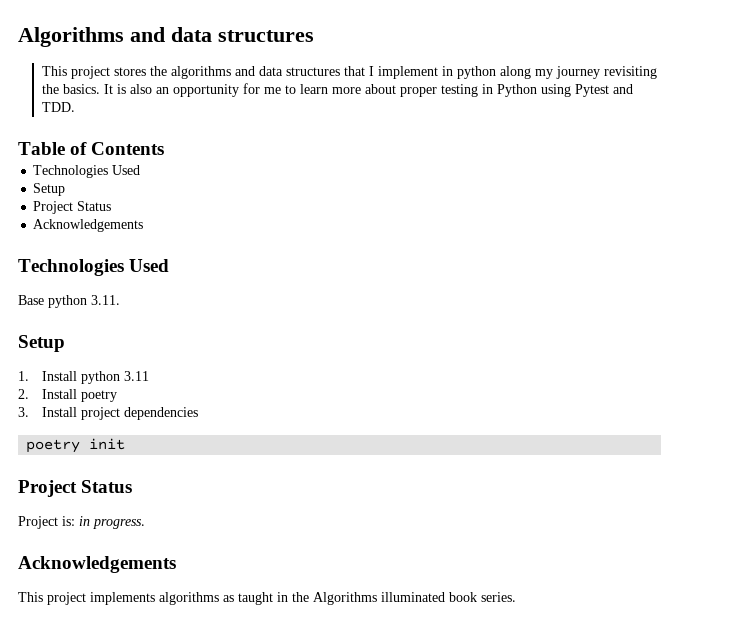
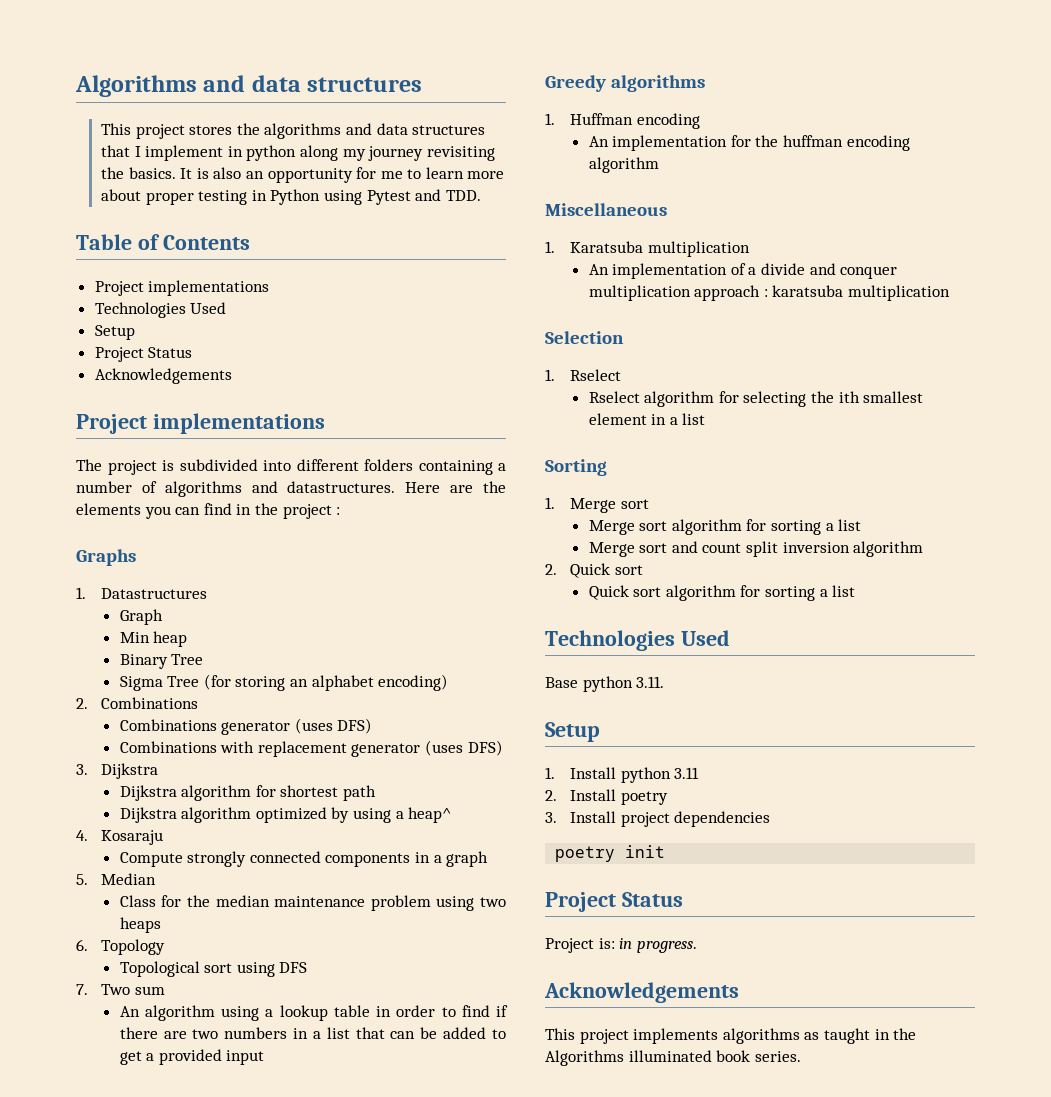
(165, 148) none -> [94,280,270,296] // Project implementations
(144, 225) none -> [76,413,325,434] [76,459,506,475] [76,481,506,497] [76,503,341,519] [76,549,136,566] [76,587,207,599] [119,609,163,625] [119,631,188,647] [119,654,204,669] [119,674,449,691] [76,697,198,709] [119,718,373,735] [119,740,503,757] [76,763,158,779] [119,785,377,801] [119,807,452,823] [76,830,163,845] [119,851,489,867] [76,873,156,885] [119,895,506,911] [119,917,161,933] [76,939,165,955] [119,961,308,977] [76,984,165,995] [119,1005,508,1021] [119,1027,506,1039] [119,1049,265,1065] [545,75,706,92] [545,113,700,129] [588,135,910,151] [588,157,659,173] [545,203,667,216] [545,241,750,257] [588,263,898,279] [588,285,951,301] [545,331,624,344] [545,369,621,381] [588,391,924,407] [588,413,706,425] [545,459,607,476] [545,497,649,513] [588,519,862,535] [588,541,924,557] [545,563,643,578] [588,585,856,601] // Project implementations // The project is subdivided into different folders containing a number of algorithms and datastructures. Here are the elements you can find in the project : // Graphs // 1. Datastructures // Graph // Min heap // Binary Tree // Sigma Tree (for storing an alphabet encoding) // 2. Combinations // Combinations generator (uses DFS) // Combinations with replacement generator (uses DFS) // 3. Dijkstra // Dijkstra algorithm for shortest path // Dijkstra algorithm optimized by using a heap^ // 4. Kosaraju // Compute strongly connected components in a graph // 5. Median // Class for the median maintenance problem using two heaps // 6. Topology // Topological sort using DFS // 7. Two sum // An algorithm using a lookup table in order to find if there are two numbers in a list that can be added to get a provided input // Greedy algorithms // 1. Huffman encoding // An implementation for the huffman encoding algorithm // Miscellaneous // 1. Karatsuba multiplication // An implementation of a divide and conquer multiplication approach : karatsuba multiplication // Selection // 1. Rselect // Rselect algorithm for selecting the ith smallest element in a list // Sorting // 1. Merge sort // Merge sort algorithm for sorting a list // Merge sort and count split inversion algorithm // 2. Quick sort // Quick sort algorithm for sorting a list

